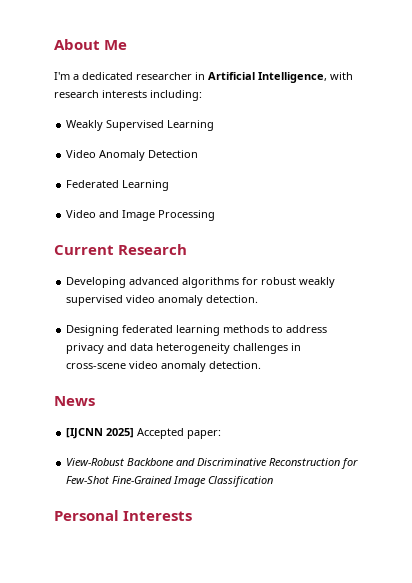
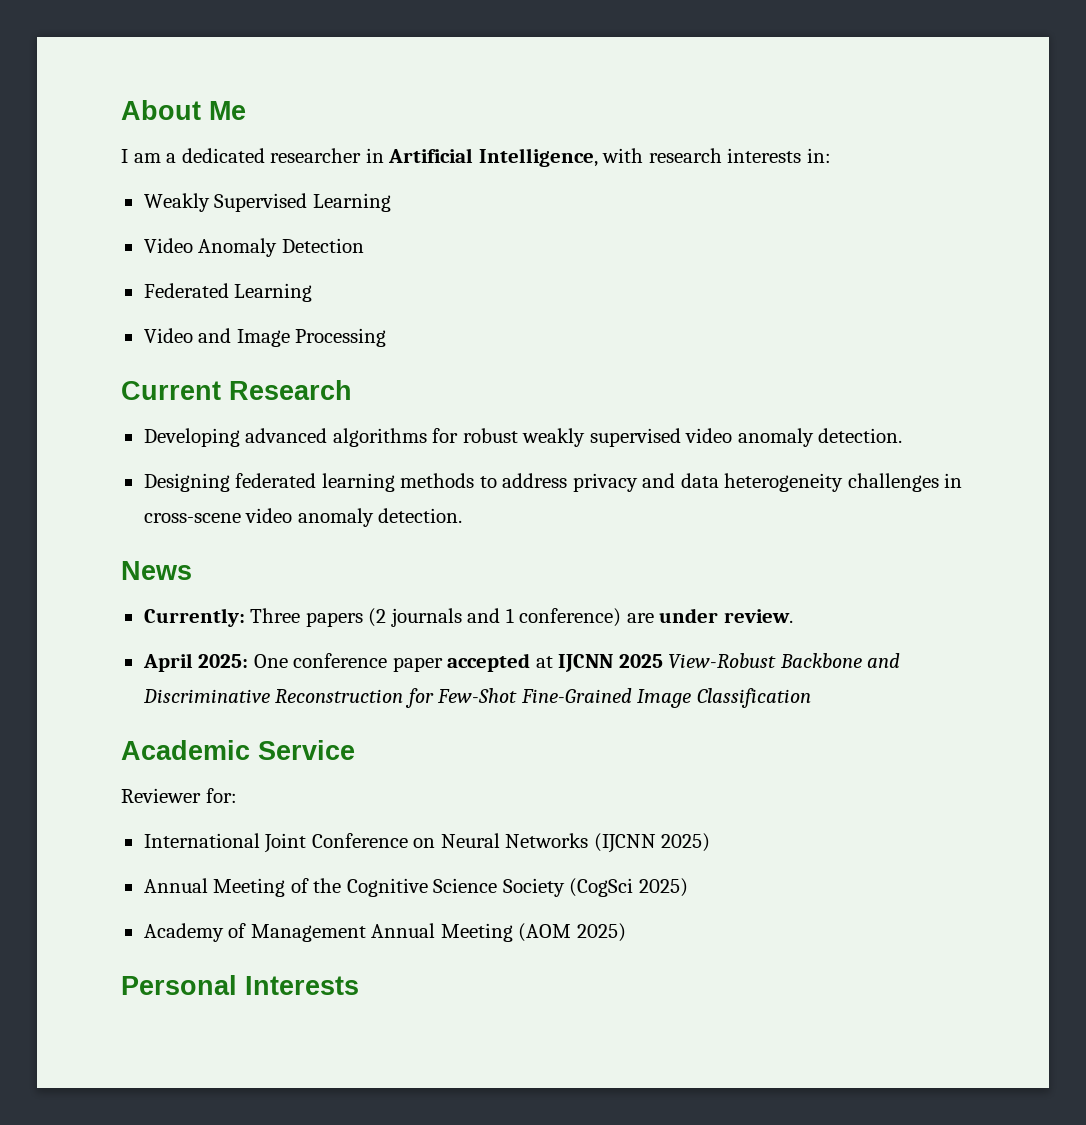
[54,72,70,80] I'm -> [121,149,161,163] I am
[150,90,202,101] including: -> [806,148,831,163] in:
[66,428,222,439] [IJCNN 2025] Accepted paper: // -> [143,608,793,627] [142,653,663,672] Currently: Three papers (2 journals and 1 conference) are under review. // April 2025: One conference paper accepted at IJCNN 2025
(274, 481) none -> [121,740,355,760] [121,788,237,803] [143,833,711,853] [143,878,688,897] [143,923,626,942] // Academic Service // Reviewer for: // International Joint Conference on Neural Networks (IJCNN 2025) // Annual Meeting of the Cognitive Science Society (CogSci 2025) // Academy of Management Annual Meeting (AOM 2025)

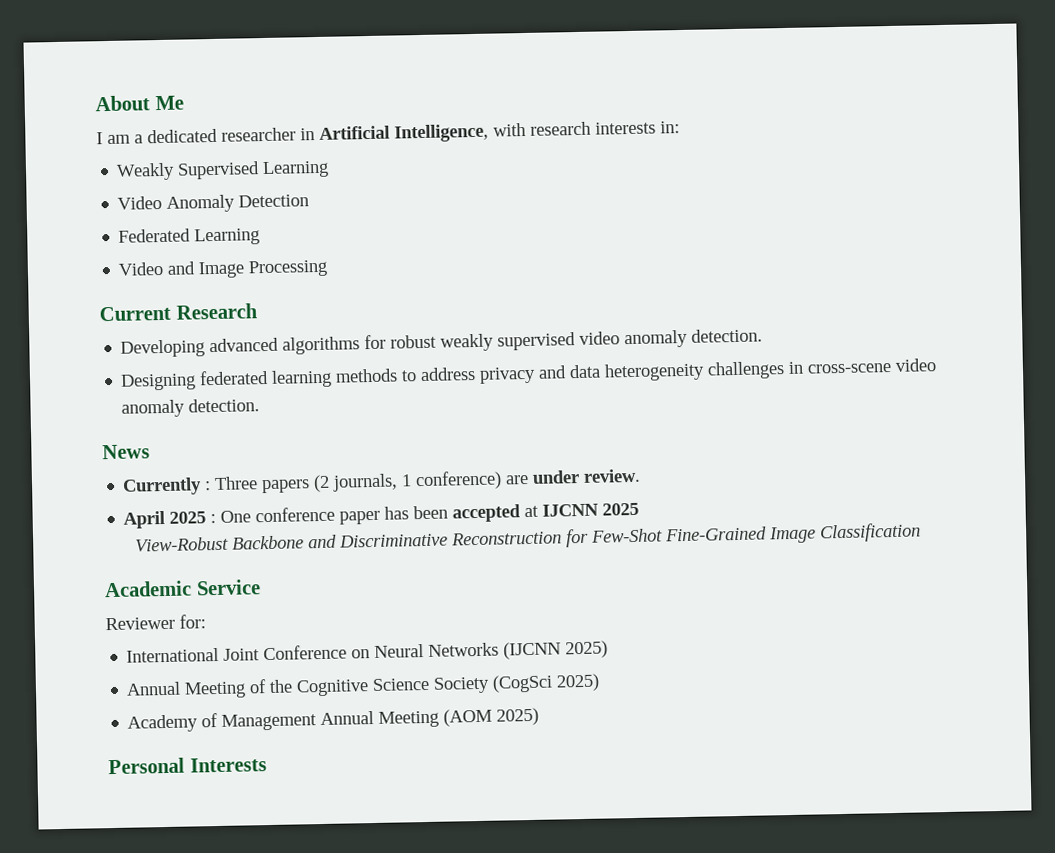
[143,608,245,627] Currently: -> [122,477,212,496] Currently :
[390,608,501,627] journals and -> [332,473,399,492] journals,
[198,654,249,668] 2025: -> [169,511,217,524] 2025 :
(443, 664) none -> [384,505,449,520] has been
(663, 661) none -> (640, 509) //

